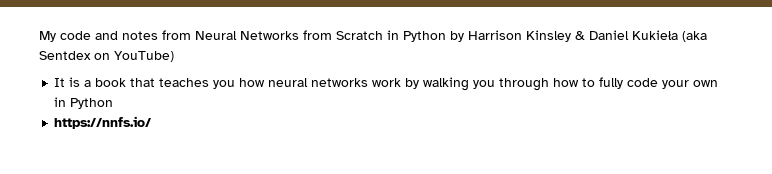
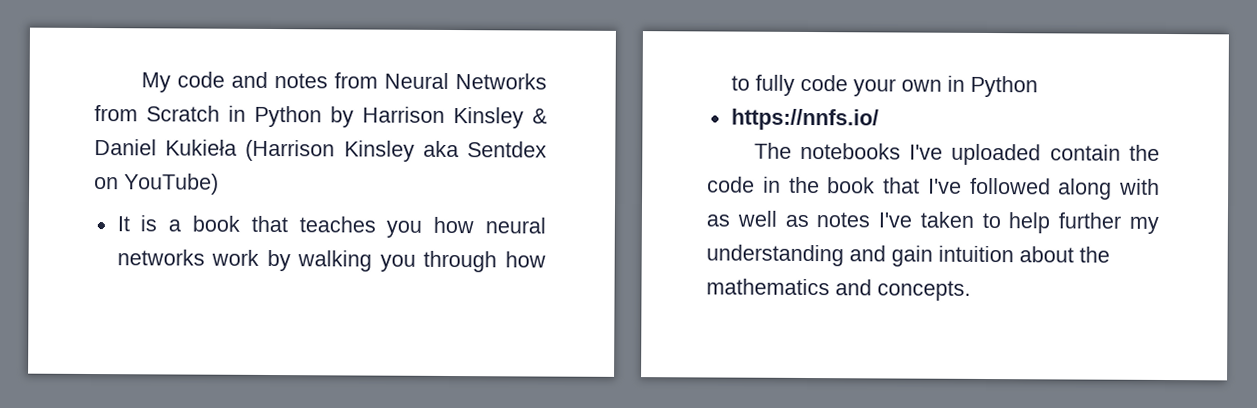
[682,31,707,42] (aka -> [245,139,459,162] (Harrison Kinsley aka
(152, 122) none -> [753,142,1160,166] [707,176,1160,200] [706,210,1159,234] [706,244,1110,267] [706,278,971,301] // The notebooks I've uploaded contain the code in the book that I've followed along with as well as notes I've taken to help further my understanding and gain intuition about the mathematics and concepts.

